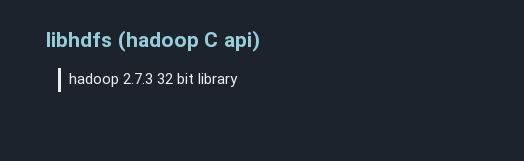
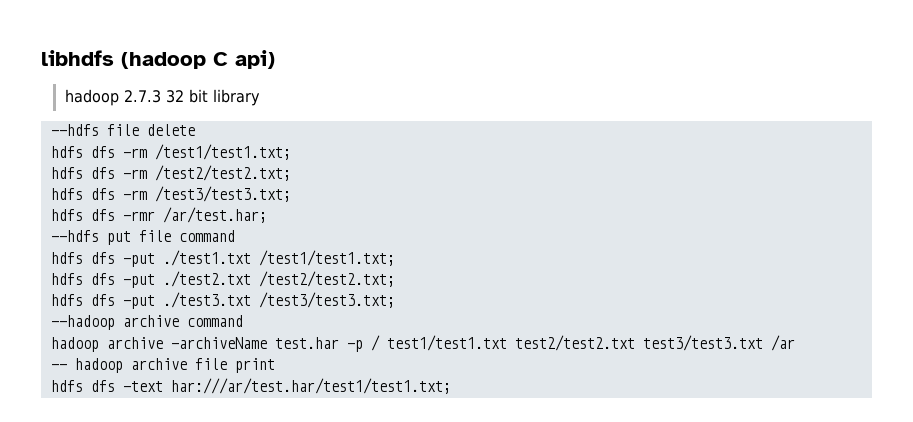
(239, 80) none -> [50,124,195,136] [50,144,291,160] [50,165,291,181] [50,186,291,202] [50,207,267,223] [50,230,235,245] [50,250,395,267] [50,271,395,288] [50,292,395,309] [50,315,243,330] [50,335,795,352] [50,358,275,373] [50,378,451,394] // --hdfs file delete // hdfs dfs -rm /test1/test1.txt; // hdfs dfs -rm /test2/test2.txt; // hdfs dfs -rm /test3/test3.txt; // hdfs dfs -rmr /ar/test.har; // --hdfs put file command // hdfs dfs -put ./test1.txt /test1/test1.txt; // hdfs dfs -put ./test2.txt /test2/test2.txt; // hdfs dfs -put ./test3.txt /test3/test3.txt; // --hadoop archive command // hadoop archive -archiveName test.har -p / test1/test1.txt test2/test2.txt test3/test3.txt /ar // -- hadoop archive file print // hdfs dfs -text har:///ar/test.har/test1/test1.txt;

